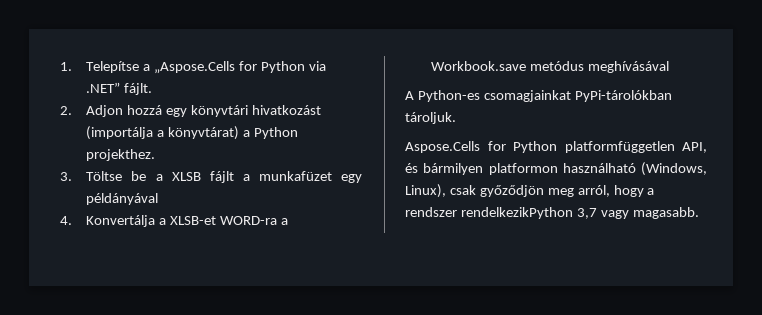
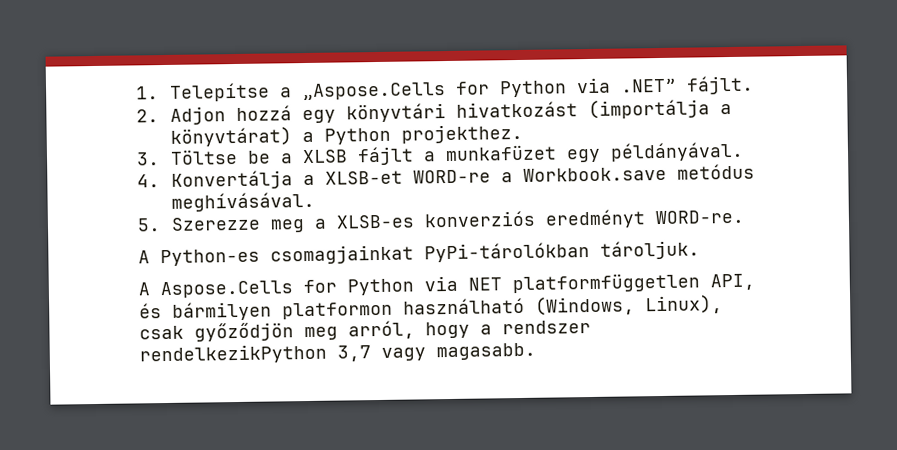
[86,193,159,205] példányával -> [610,141,745,162] példányával.
[220,216,278,225] WORD-ra -> [413,169,492,184] WORD-re
[588,61,670,73] meghívásával -> [171,191,316,212] [137,209,745,233] meghívásával. // 5. Szerezze meg a XLSB-es konverziós eredményt WORD-re.
(456, 118) none -> [138,282,150,296] A
(557, 147) none -> [424,275,502,292] via NET

